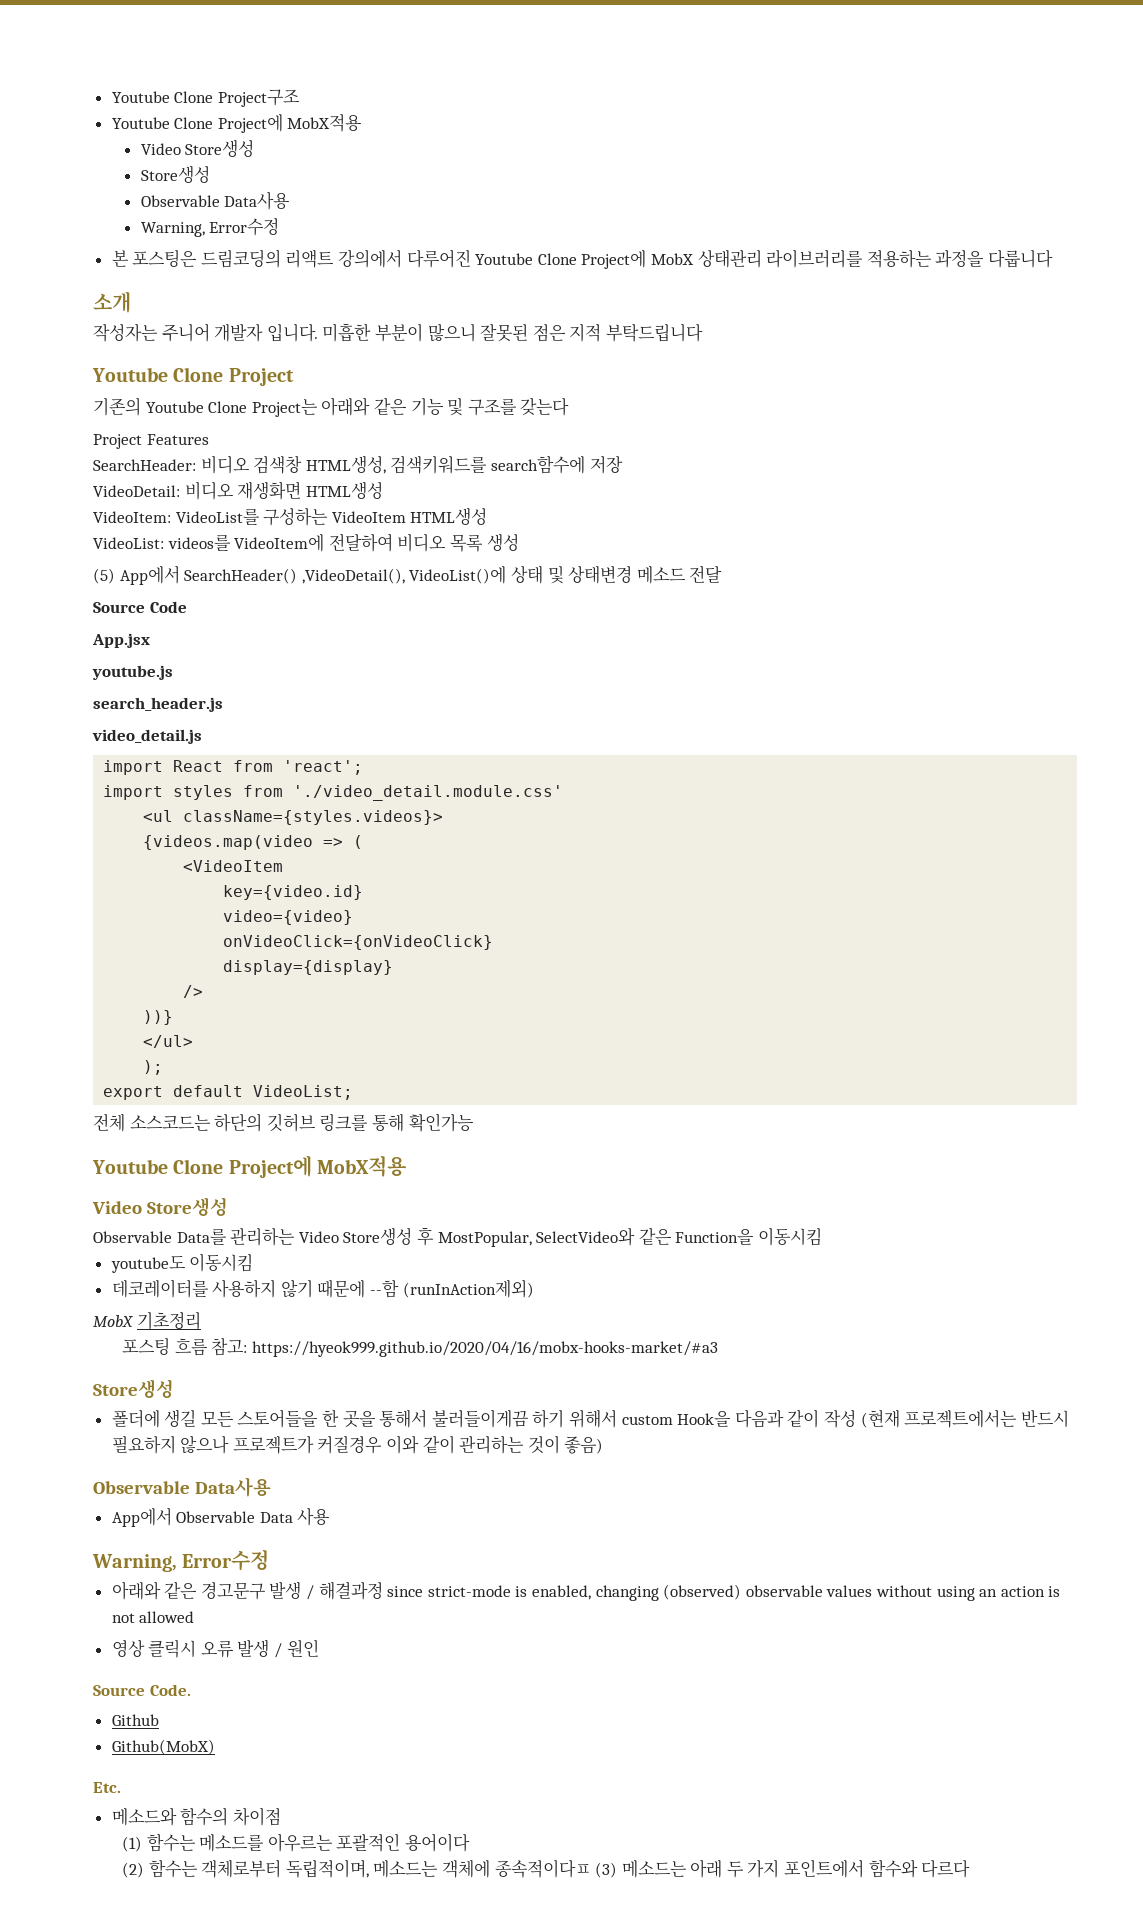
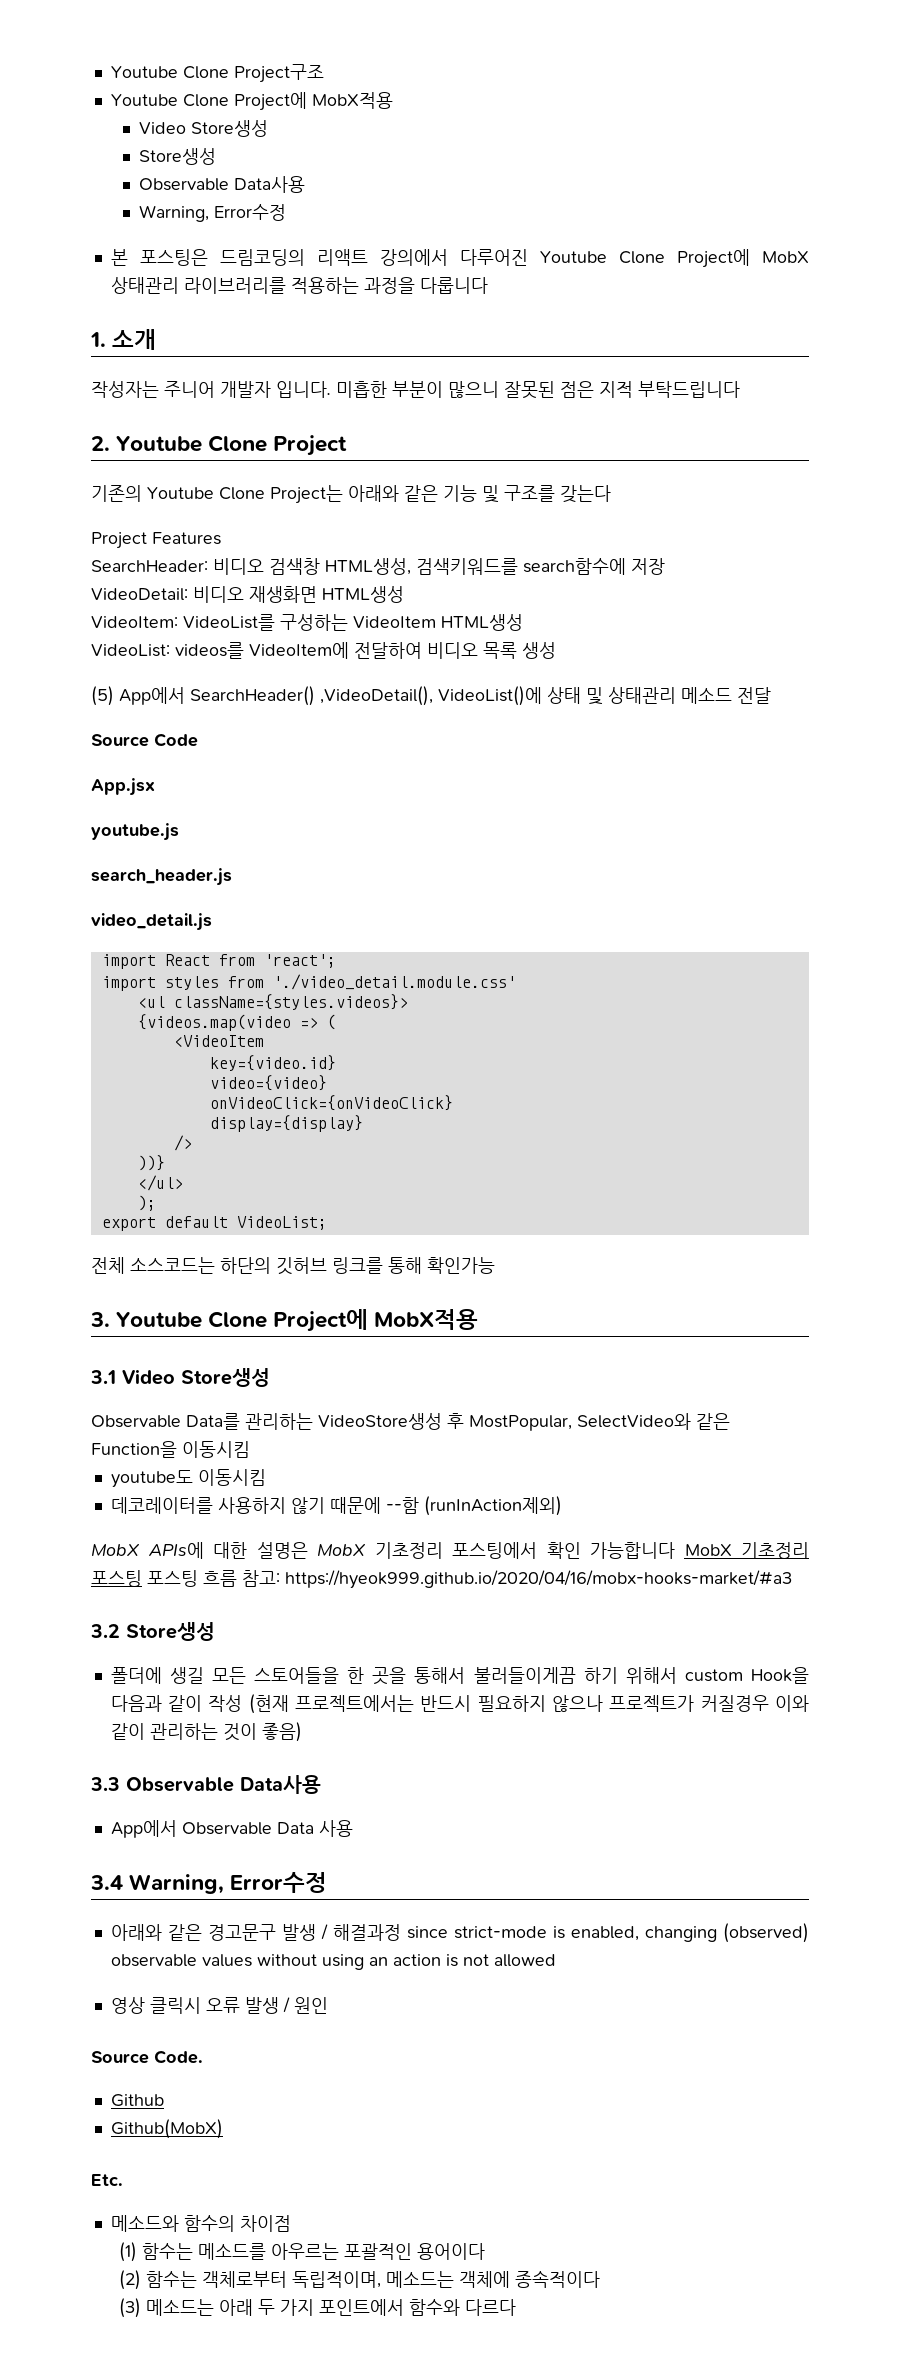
(1053, 259) none -> [90,332,106,347] 1.
(703, 332) none -> [91,436,110,451] 2.
[568,565,633,584] 상태변경 -> [608,687,676,704] 상태관리
[92,1155,407,1178] Youtube Clone Project에 MobX적용 // -> [90,1309,479,1332] [90,1370,116,1384] 3. Youtube Clone Project에 MobX적용 // 3.1
[298,1227,413,1245] Video Store생성 -> [318,1413,442,1430] VideoStore생성
[136,1312,201,1330] 기초정리 // -> [147,1542,809,1559] [91,1570,142,1587] APIs에 대한 설명은 MobX 기초정리 포스팅에서 확인 가능합니다 MobX 기초정리 포스팅
(718, 1349) none -> [90,1624,120,1638] 3.2
(604, 1445) none -> [90,1777,120,1791] 3.3
(331, 1516) none -> [90,1875,123,1890] 3.4
[494,1859,591,1878] 종속적이다ㅍ -> [515,2270,601,2288] 종속적이다 //

